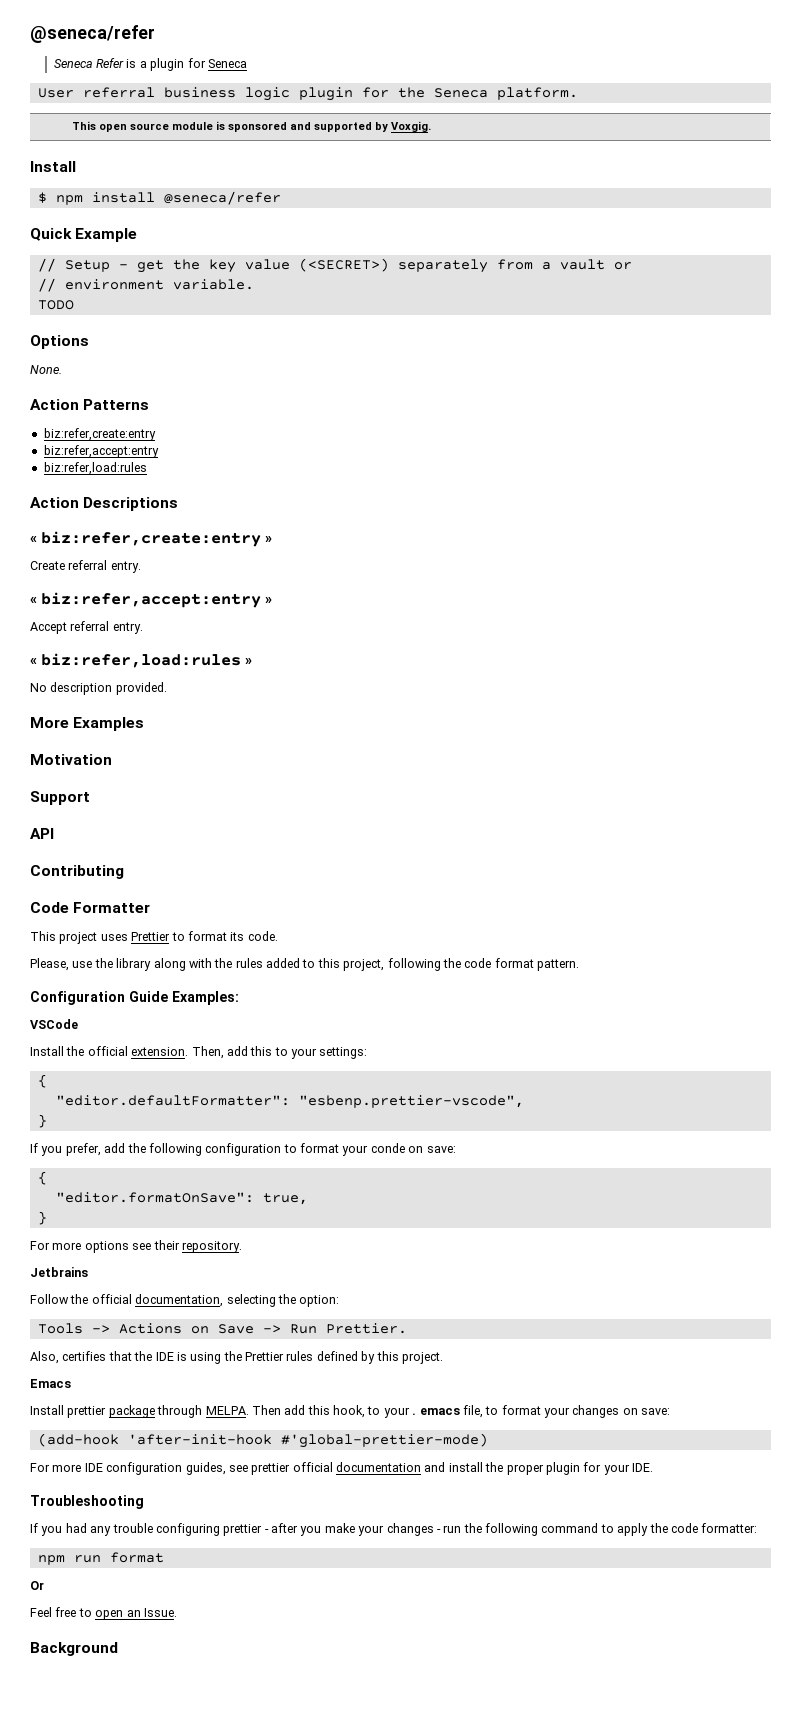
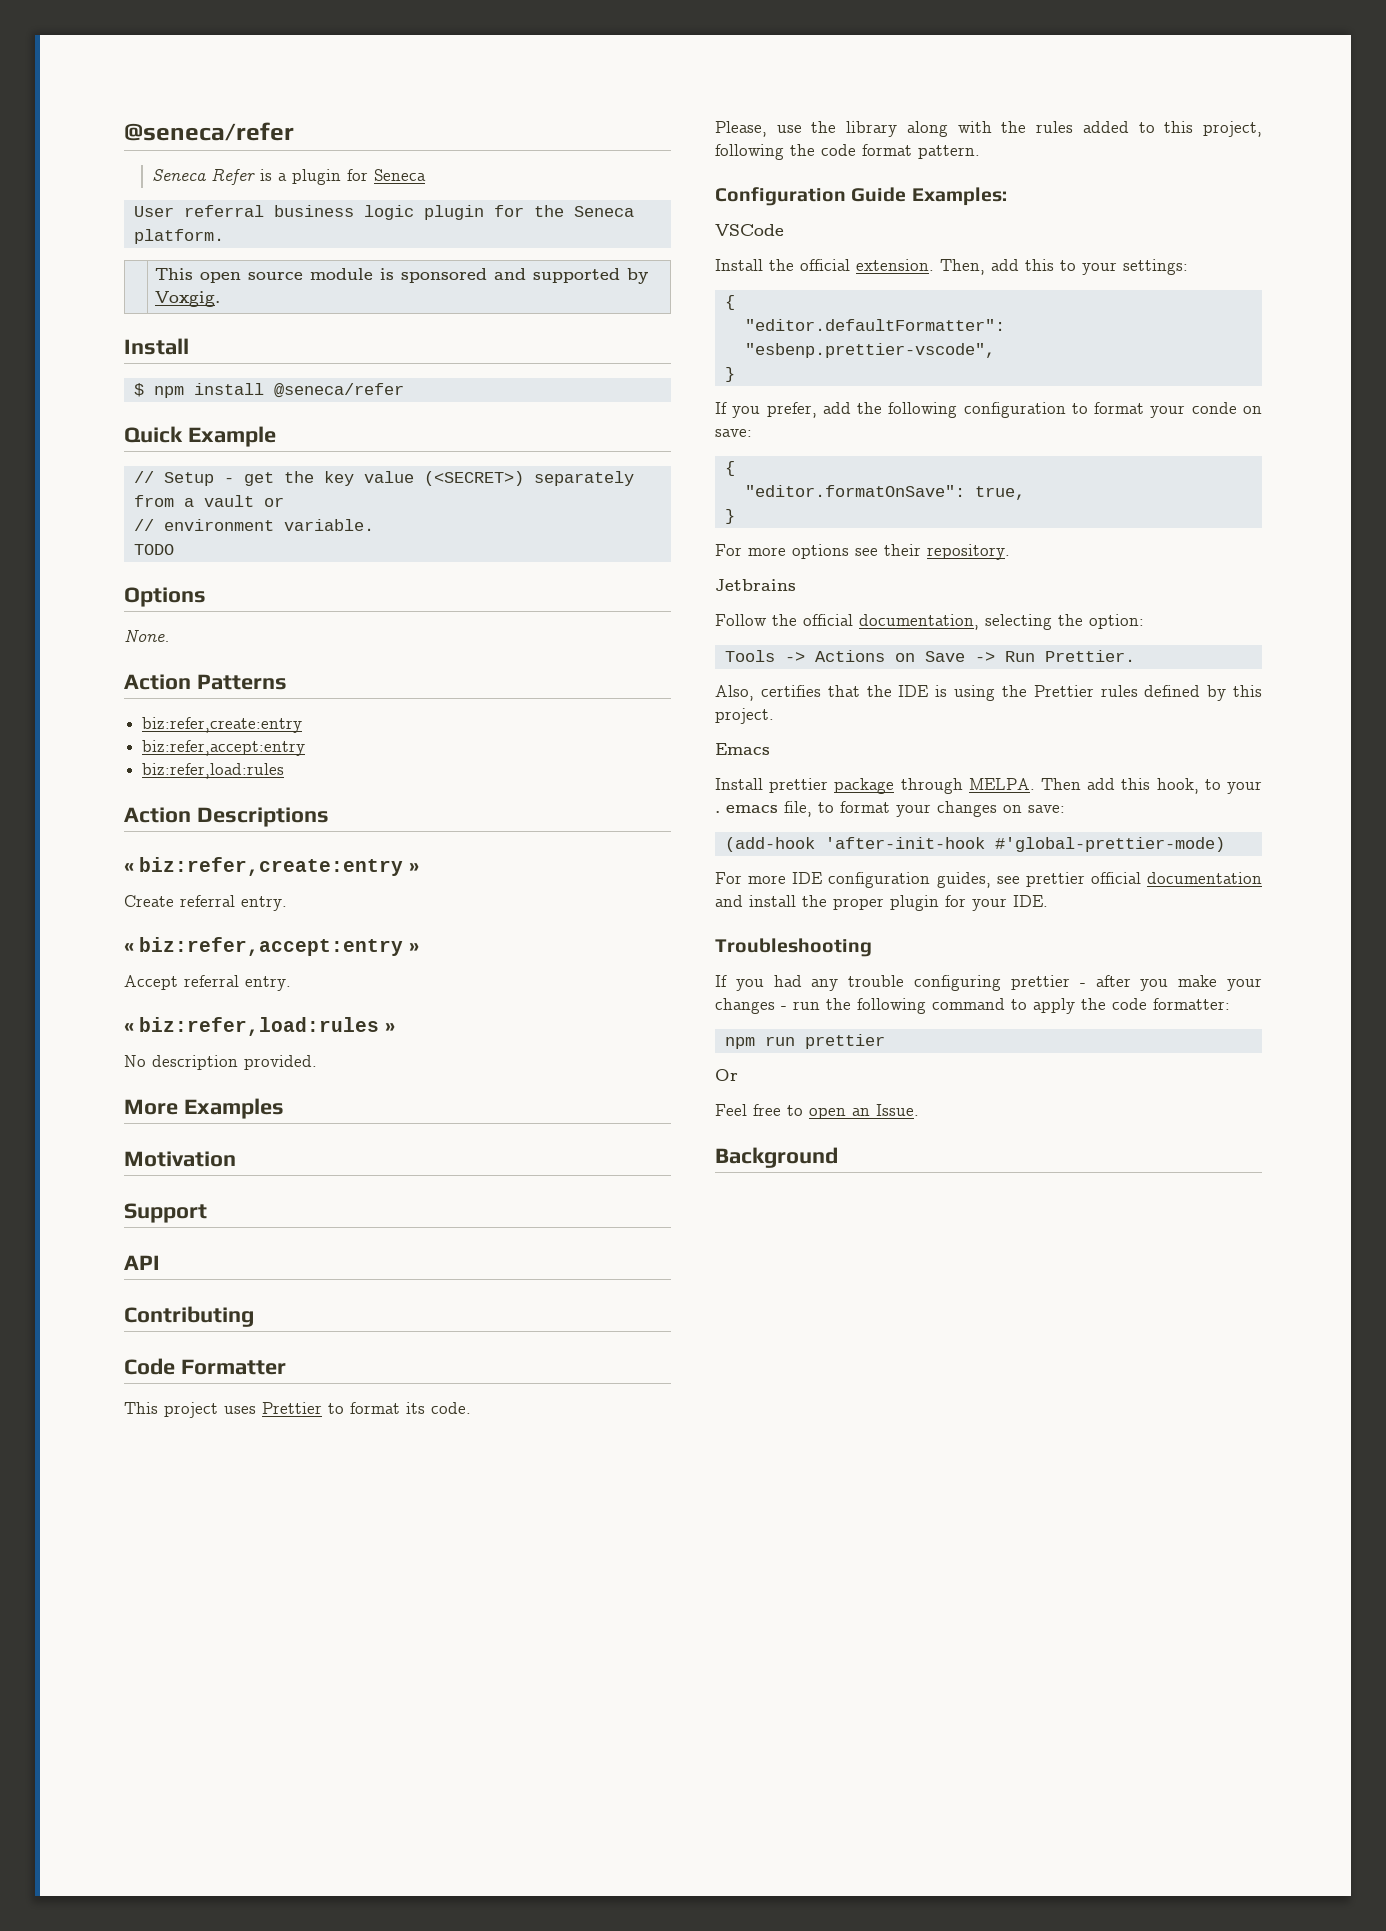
[109,1552,164,1563] format -> [804,1034,885,1049] prettier

